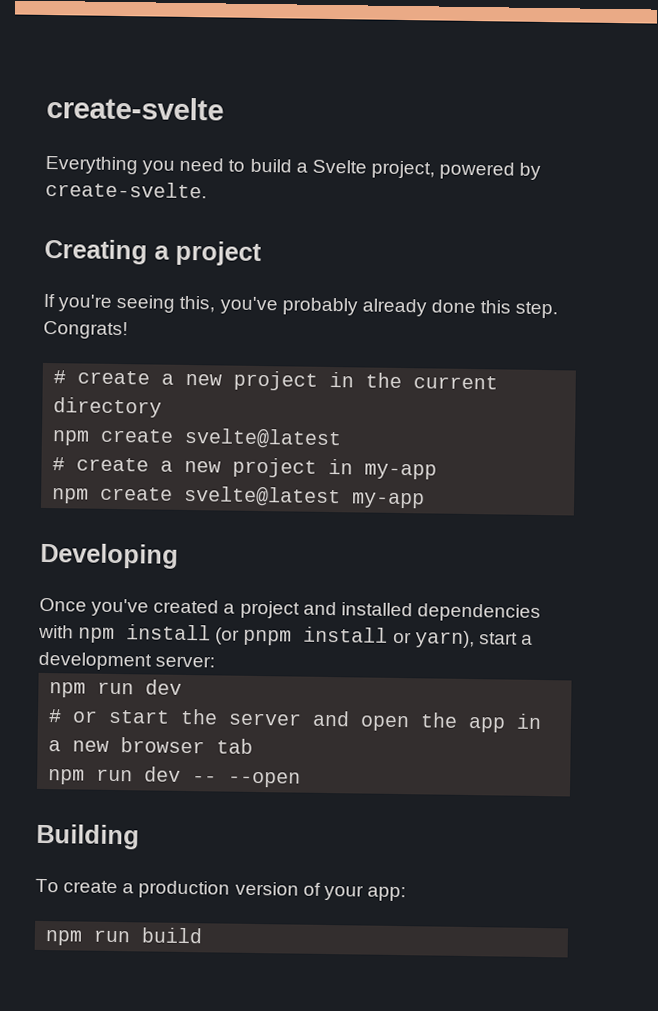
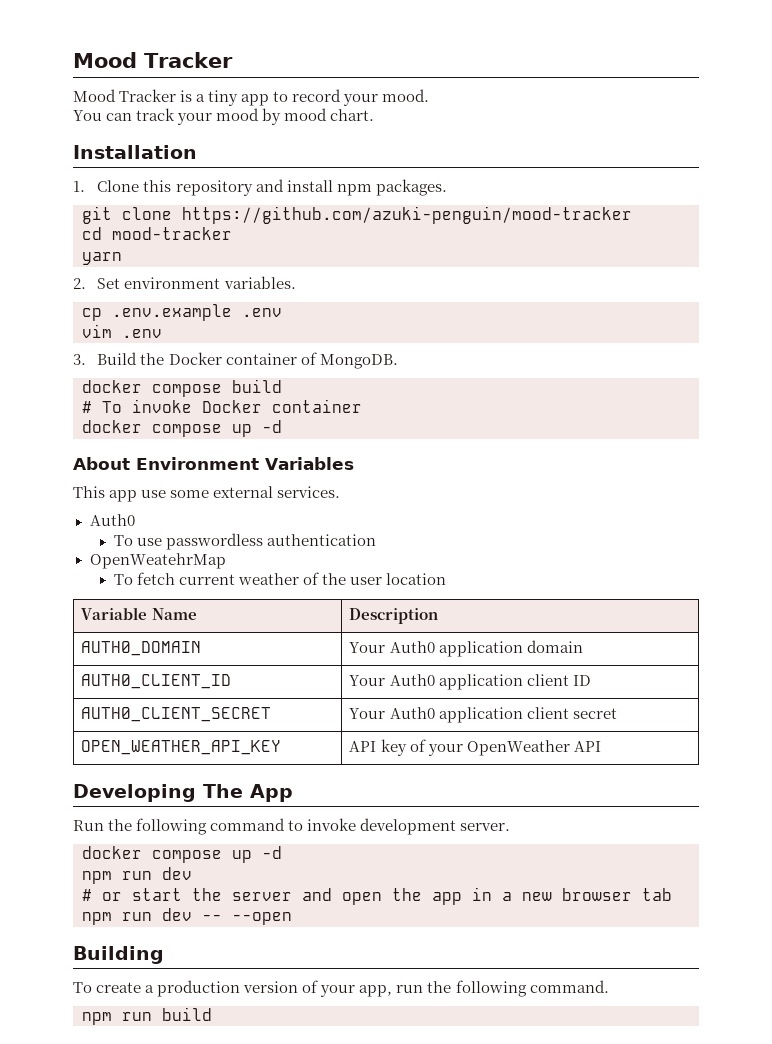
[46,95,224,121] [45,155,542,180] [45,180,207,199] [44,238,262,267] [43,293,559,319] [43,320,128,340] [53,370,499,391] [53,397,163,418] [52,427,343,450] [52,457,438,480] [52,485,426,509] [40,542,179,569] [39,597,541,622] [38,624,533,649] [38,651,216,671] create-svelte // Everything you need to build a Svelte project, powered by create-svelte. // Creating a project // If you're seeing this, you've probably already done this step. Congrats! // # create a new project in the current directory // npm create svelte@latest // # create a new project in my-app // npm create svelte@latest my-app // Developing // Once you've created a project and installed dependencies with npm install (or pnpm install or yarn), start a development server: -> [73,52,233,68] [73,89,430,106] [73,108,375,125] [73,145,197,159] [73,179,447,196] [82,206,632,224] [82,227,232,240] [82,252,122,265] [73,276,296,289] [82,304,282,321] [82,324,162,338] [73,352,398,369] [82,379,282,397] [82,399,362,413] [82,420,282,437] [73,457,354,470] [73,486,341,502] [89,514,135,526] [113,533,377,550] [89,553,226,569] [113,572,447,585] [81,607,197,620] [349,608,439,624] [81,641,202,656] [349,640,583,657] [81,674,232,689] [349,674,591,690] [81,707,272,722] [349,707,617,723] [81,740,282,755] [349,739,601,756] [73,784,293,802] [73,818,511,835] [82,846,282,863] Mood Tracker // Mood Tracker is a tiny app to record your mood. // You can track your mood by mood chart. // Installation // 1. Clone this repository and install npm packages. // git clone https://github.com/azuki-penguin/mood-tracker // cd mood-tracker // yarn // 2. Set environment variables. // cp .env.example .env // vim .env // 3. Build the Docker container of MongoDB. // docker compose build // # To invoke Docker container // docker compose up -d // About Environment Variables // This app use some external services. // Auth0 // To use passwordless authentication // OpenWeatehrMap // To fetch current weather of the user location // Variable Name | Description // AUTH0_DOMAIN | Your Auth0 application domain // AUTH0_CLIENT_ID | Your Auth0 application client ID // AUTH0_CLIENT_SECRET | Your Auth0 application client secret // OPEN_WEATHER_API_KEY | API key of your OpenWeather API // Developing The App // Run the following command to invoke development server. // docker compose up -d
[366,886,406,902] app: -> [359,980,609,997] app, run the following command.

